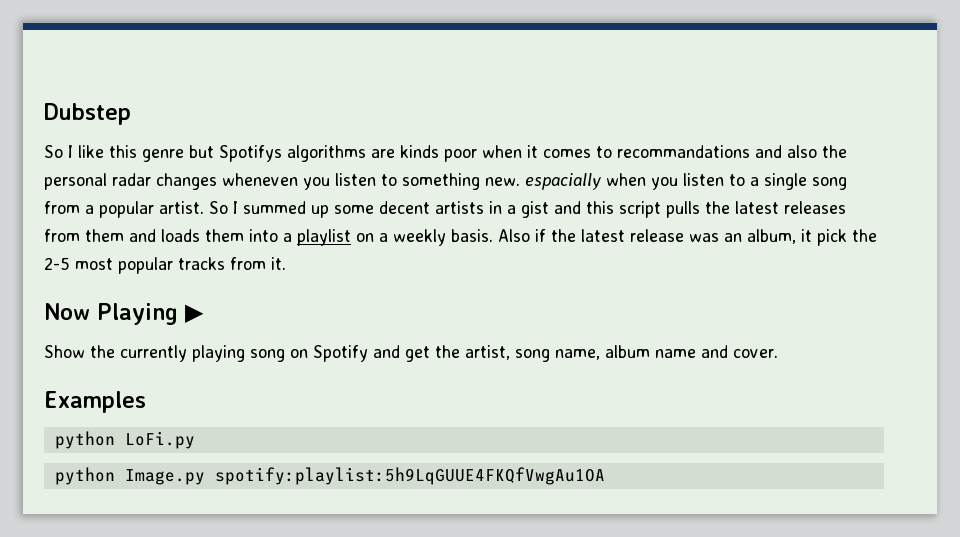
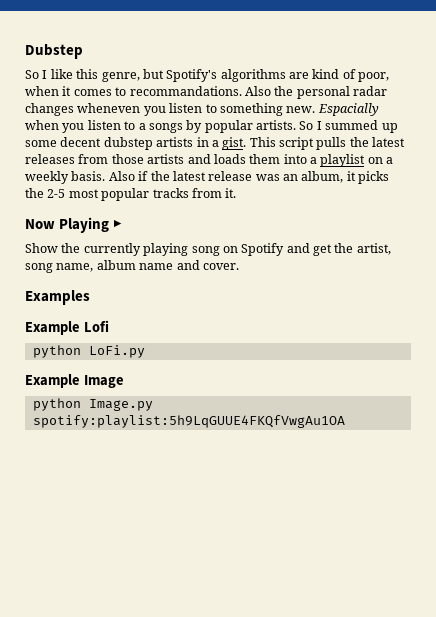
[142,145,477,162] genre but Spotifys algorithms are kinds poor -> [101,69,390,82] genre, but Spotify's algorithms are kind of poor,
[617,145,817,158] recommandations and also -> [129,86,271,96] recommandations. Also
[525,173,601,190] espacially -> [317,103,379,116] Espacially
[764,173,847,190] [44,201,204,218] single song from a popular artist. -> [148,120,296,133] songs by popular artists.
(430, 207) none -> [103,137,153,150] dubstep
[521,201,614,218] gist and this -> [222,137,276,150] gist. This
[85,229,124,242] them -> [111,154,185,164] those artists
[817,229,847,246] pick -> [358,171,390,184] picks
(146, 402) none -> [25,320,109,335] // Example Lofi
(195, 440) none -> [25,374,124,388] // Example Image

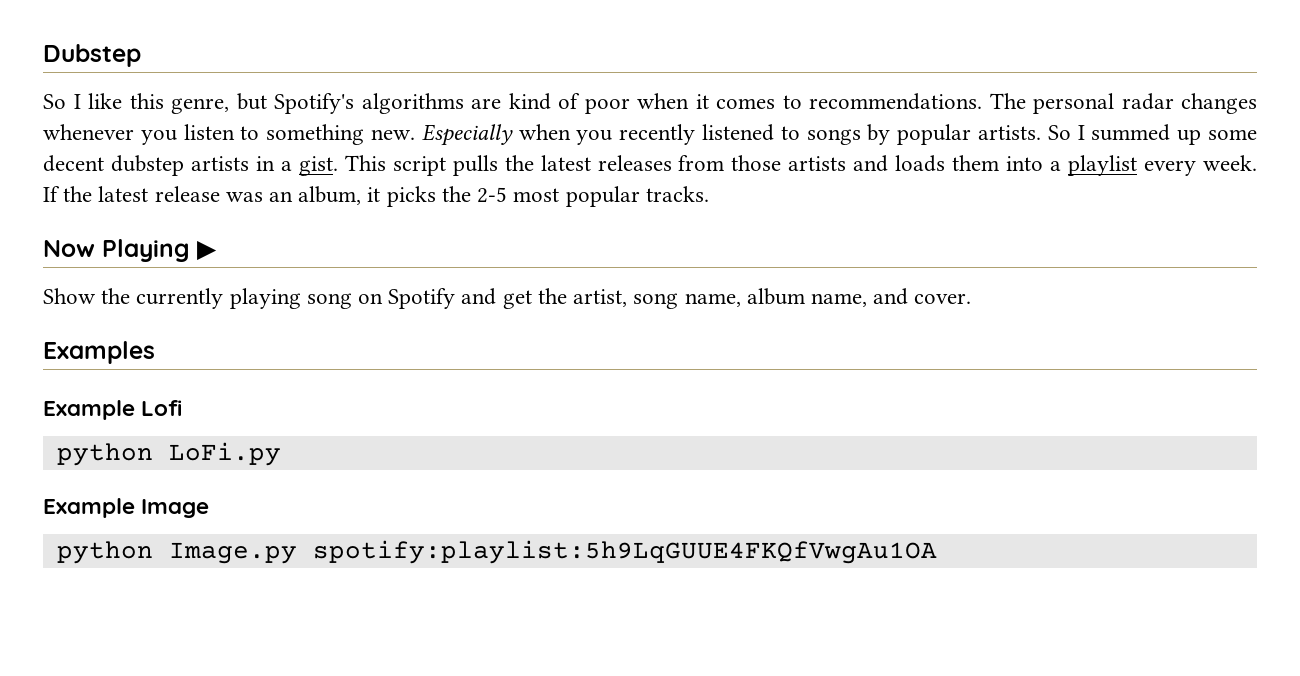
[358,72,390,82] poor, -> [584,98,630,114] poor
[129,86,294,96] recommandations. Also the -> [809,93,1026,110] recommendations. The
[77,103,141,113] wheneven -> [43,124,134,140] whenever
[317,103,379,116] Espacially -> [421,124,513,146] Especially
[87,120,146,130] listen to a -> [619,124,800,145] recently listened to
[367,157,394,164] [25,171,149,184] on a weekly basis. Also if -> [1144,155,1258,176] [43,186,60,202] every week. If
[152,188,237,198] tracks from it. -> [645,186,709,202] tracks.
[139,263,174,270] name -> [810,293,867,307] name,

